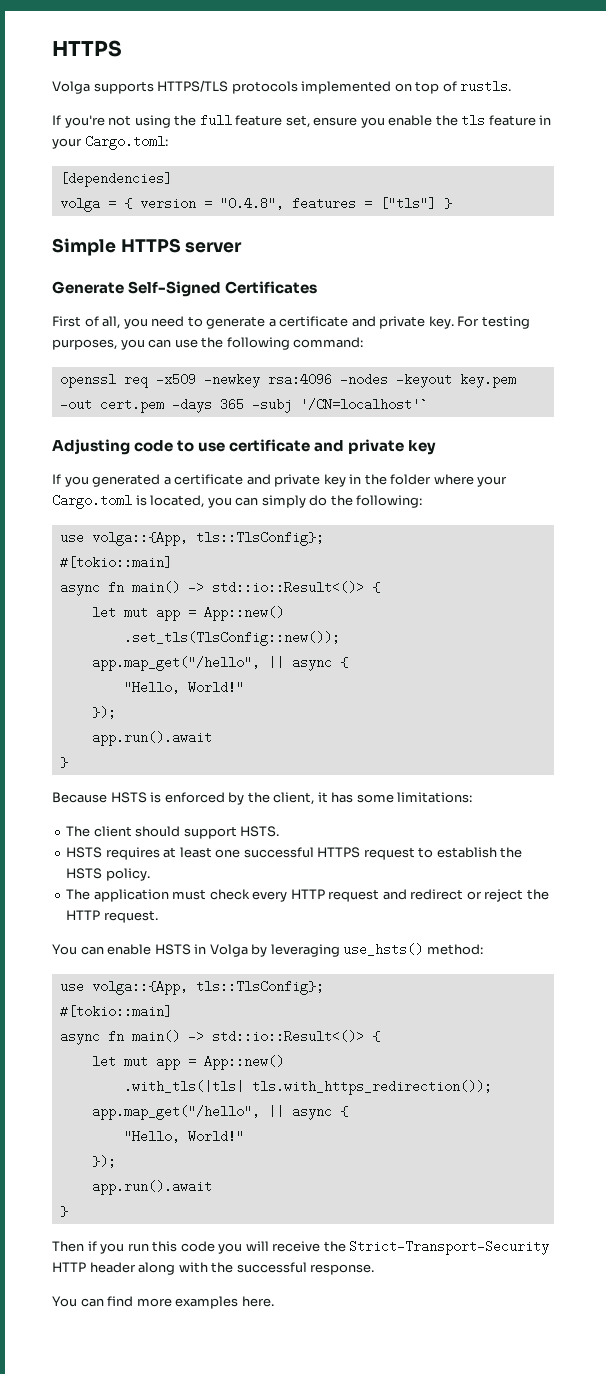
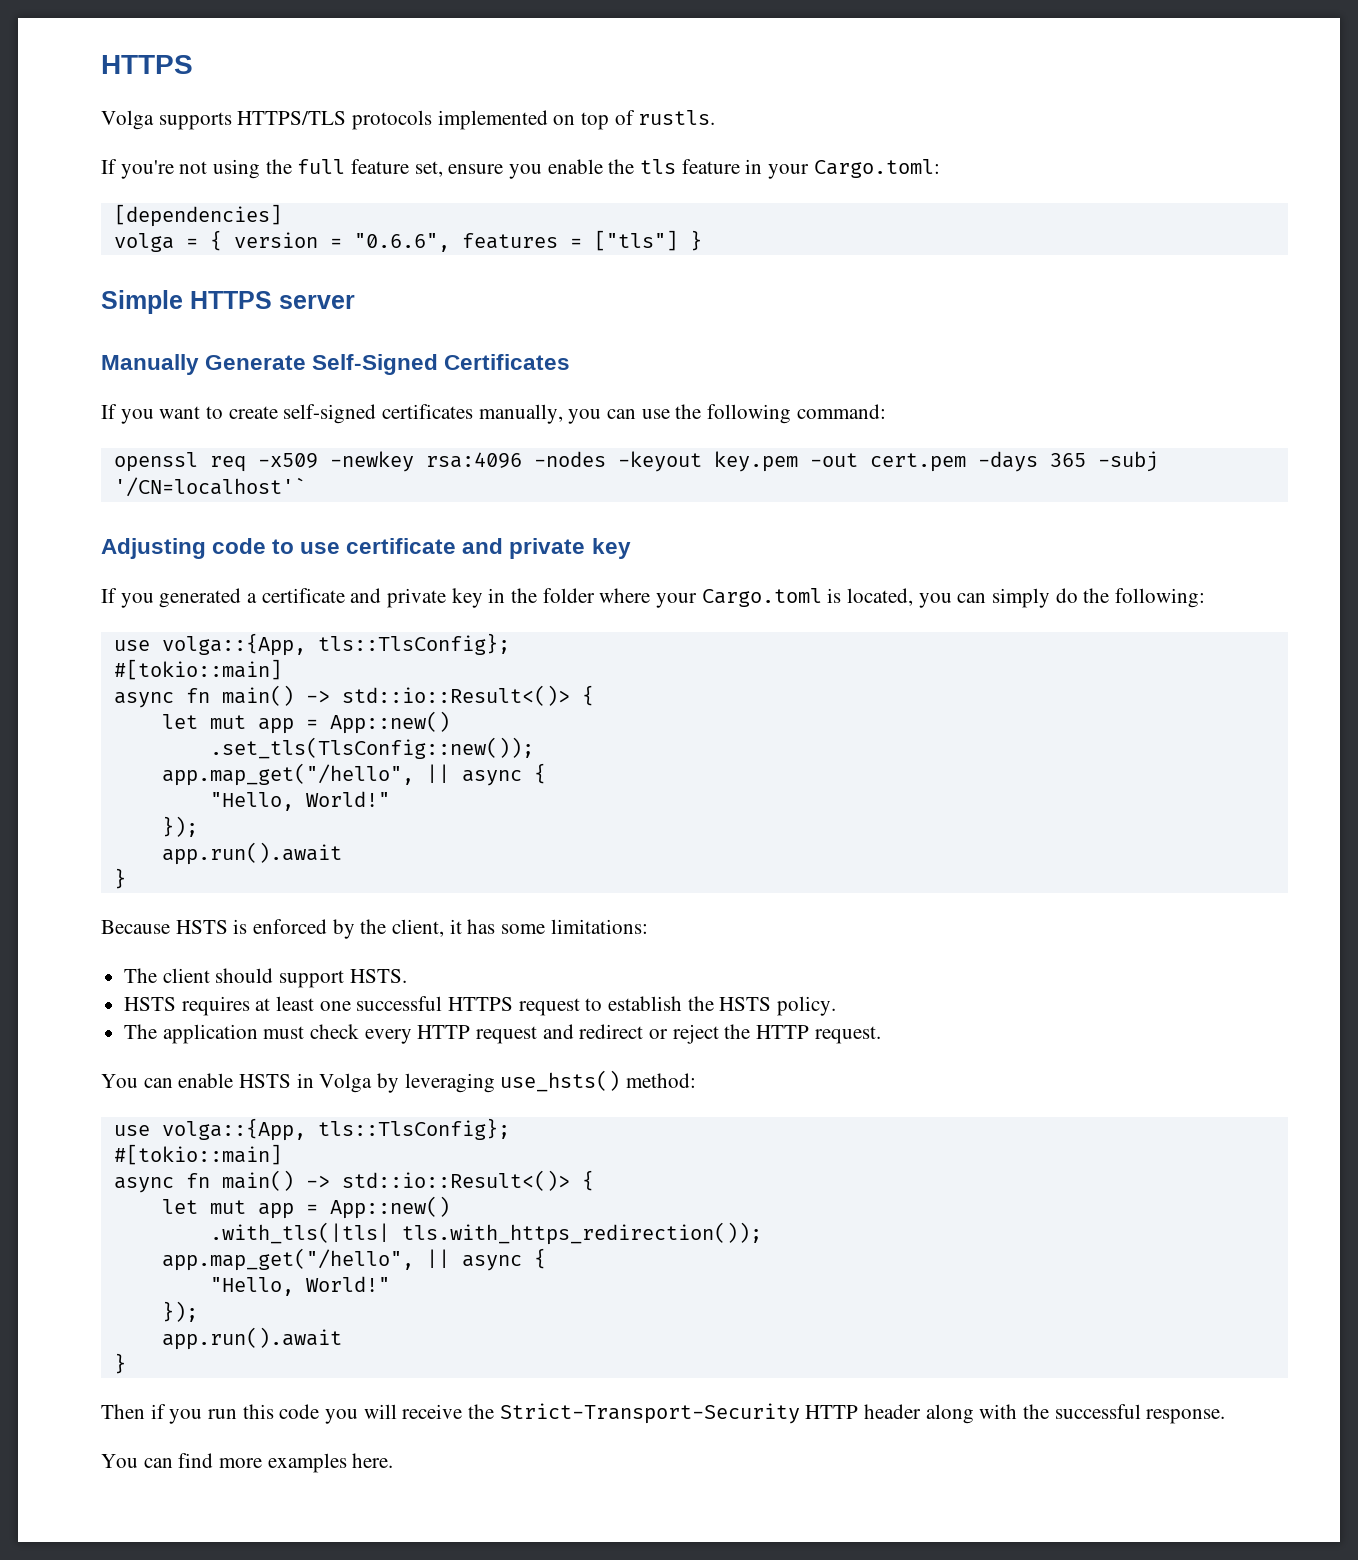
[219,197,284,210] "0.4.8", -> [353,233,450,252] "0.6.6",
(243, 247) none -> [101,354,199,375] Manually
[52,316,530,329] [52,339,117,350] First of all, you need to generate a certificate and private key. For testing purposes, -> [101,404,563,424] If you want to create self-signed certificates manually,

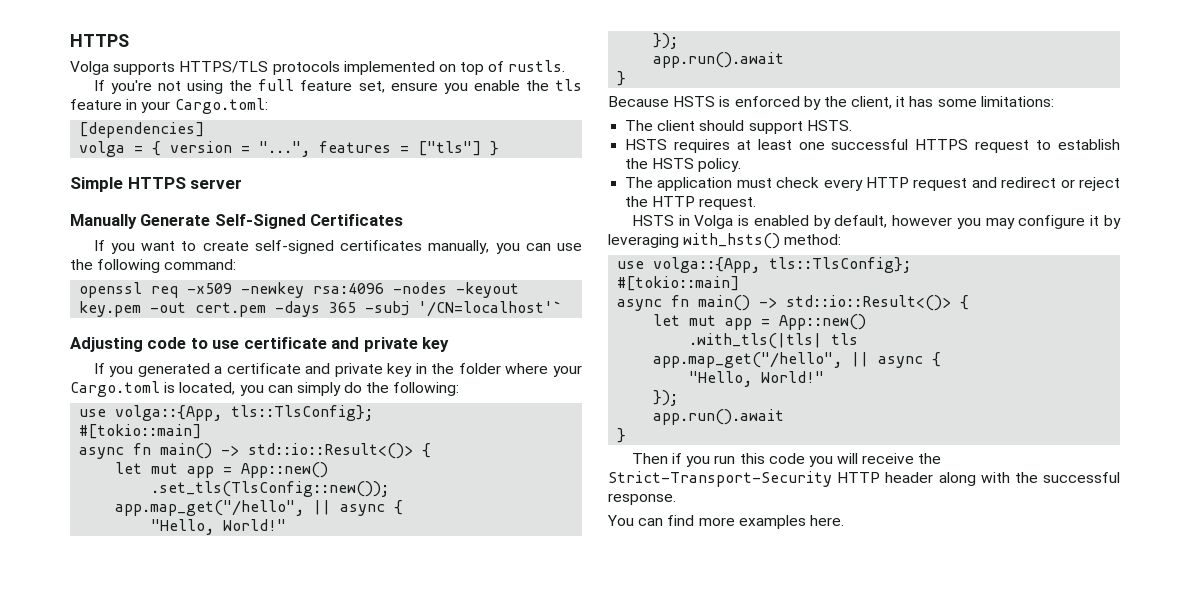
[353,233,450,252] "0.6.6", -> [259,141,311,157] "...",
[101,1073,373,1093] You can enable HSTS in Volga -> [631,215,1100,229] HSTS in Volga is enabled by default, however you may configure it
[500,1070,621,1092] use_hsts() -> [683,233,781,249] with_hsts()
[401,1222,762,1245] tls.with_https_redirection()); -> [831,333,859,345] tls

